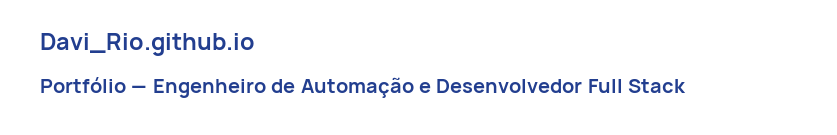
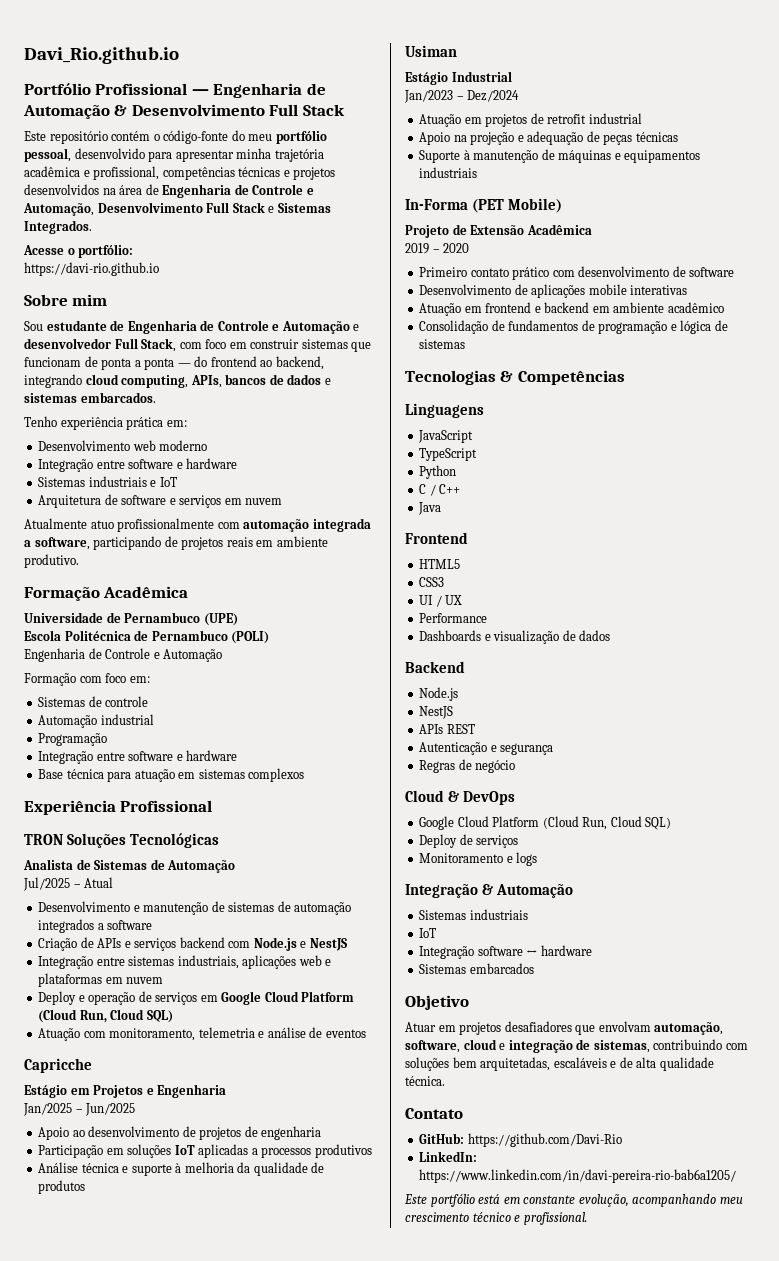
[131,77,687,98] — Engenheiro de Automação e Desenvolvedor Full Stack -> [95,83,326,98] [23,104,345,119] [24,130,327,144] [24,148,324,162] [24,166,336,180] [24,184,314,198] [23,202,331,216] [24,220,92,234] [23,244,134,258] [24,262,159,276] [24,294,108,306] [24,320,360,334] [24,338,372,352] [24,356,324,370] [24,374,331,388] [24,392,156,403] [24,416,187,430] [38,440,208,451] [38,458,238,472] [38,476,177,487] [38,494,283,508] [24,518,371,532] [24,536,328,550] [24,554,79,568] [24,586,189,601] [24,612,238,626] [24,630,270,644] [24,648,223,662] [24,673,150,686] [38,696,149,707] [38,714,154,728] [38,733,108,746] [38,750,238,764] [38,768,305,782] [24,800,213,815] [24,833,219,848] [23,859,236,873] [23,877,114,891] [38,901,352,915] [38,919,153,933] [38,937,347,951] [38,955,332,969] [38,973,164,987] [38,991,355,1005] [38,1009,173,1023] [38,1027,366,1041] [24,1058,92,1073] [24,1084,227,1098] [23,1103,136,1116] [38,1126,322,1140] [38,1144,372,1158] [38,1162,325,1176] [38,1180,86,1194] [405,45,457,57] [405,71,512,85] [404,90,520,103] [419,113,642,127] [419,131,678,145] [419,149,701,163] [419,167,478,178] [405,198,562,213] [405,224,592,238] [405,243,470,254] [419,266,735,280] [419,284,688,298] [419,302,724,316] [419,320,728,334] [419,339,466,349] [405,370,625,385] [405,403,484,418] [418,430,474,443] [419,448,478,461] [419,465,457,479] [419,484,461,496] [418,502,442,515] [405,532,468,544] [419,559,461,569] [419,577,445,587] [419,595,463,607] [419,613,488,623] [419,630,611,644] [405,661,465,673] [419,687,459,701] [419,706,454,719] [419,724,475,734] [419,742,554,755] [419,759,516,773] [405,790,515,805] [419,816,672,830] [419,834,519,848] [419,852,538,866] [405,884,573,898] [419,909,528,920] [419,928,437,938] [419,945,592,959] [419,963,534,974] [405,995,469,1010] [405,1021,724,1035] [405,1039,748,1053] [405,1057,714,1071] [405,1076,445,1086] [405,1108,463,1119] [419,1133,622,1147] [419,1151,478,1162] [419,1169,737,1183] [404,1194,743,1207] [405,1212,587,1225] Profissional — Engenharia de Automação & Desenvolvimento Full Stack // Este repositório contém o código-fonte do meu portfólio pessoal, desenvolvido para apresentar minha trajetória acadêmica e profissional, competências técnicas e projetos desenvolvidos na área de Engenharia de Controle e Automação, Desenvolvimento Full Stack e Sistemas Integrados. // Acesse o portfólio: // https://davi-rio.github.io // Sobre mim // Sou estudante de Engenharia de Controle e Automação e desenvolvedor Full Stack, com foco em construir sistemas que funcionam de ponta a ponta — do frontend ao backend, integrando cloud computing, APIs, bancos de dados e sistemas embarcados. // Tenho experiência prática em: // Desenvolvimento web moderno // Integração entre software e hardware // Sistemas industriais e IoT // Arquitetura de software e serviços em nuvem // Atualmente atuo profissionalmente com automação integrada a software, participando de projetos reais em ambiente produtivo. // Formação Acadêmica // Universidade de Pernambuco (UPE) // Escola Politécnica de Pernambuco (POLI) // Engenharia de Controle e Automação // Formação com foco em: // Sistemas de controle // Automação industrial // Programação // Integração entre software e hardware // Base técnica para atuação em sistemas complexos // Experiência Profissional // TRON Soluções Tecnológicas // Analista de Sistemas de Automação // Jul/2025 – Atual // Desenvolvimento e manutenção de sistemas de automação integrados a software // Criação de APIs e serviços backend com Node.js e NestJS // Integração entre sistemas industriais, aplicações web e plataformas em nuvem // Deploy e operação de serviços em Google Cloud Platform (Cloud Run, Cloud SQL) // Atuação com monitoramento, telemetria e análise de eventos // Capricche // Estágio em Projetos e Engenharia // Jan/2025 – Jun/2025 // Apoio ao desenvolvimento de projetos de engenharia // Participação em soluções IoT aplicadas a processos produtivos // Análise técnica e suporte à melhoria da qualidade de produtos // Usiman // Estágio Industrial // Jan/2023 – Dez/2024 // Atuação em projetos de retrofit industrial // Apoio na projeção e adequação de peças técnicas // Suporte à manutenção de máquinas e equipamentos industriais // In-Forma (PET Mobile) // Projeto de Extensão Acadêmica // 2019 – 2020 // Primeiro contato prático com desenvolvimento de software // Desenvolvimento de aplicações mobile interativas // Atuação em frontend e backend em ambiente acadêmico // Consolidação de fundamentos de programação e lógica de sistemas // Tecnologias & Competências // Linguagens // JavaScript // TypeScript // Python // C / C++ // Java // Frontend // HTML5 // CSS3 // UI / UX // Performance // Dashboards e visualização de dados // Backend // Node.js // NestJS // APIs REST // Autenticação e segurança // Regras de negócio // Cloud & DevOps // Google Cloud Platform (Cloud Run, Cloud SQL) // Deploy de serviços // Monitoramento e logs // Integração & Automação // Sistemas industriais // IoT // Integração software ↔ hardware // Sistemas embarcados // Objetivo // Atuar em projetos desafiadores que envolvam automação, software, cloud e integração de sistemas, contribuindo com soluções bem arquitetadas, escaláveis e de alta qualidade técnica. // Contato // GitHub: https://github.com/Davi-Rio // LinkedIn: https://www.linkedin.com/in/davi-pereira-rio-bab6a1205/ // Este portfólio está em constante evolução, acompanhando meu crescimento técnico e profissional.

